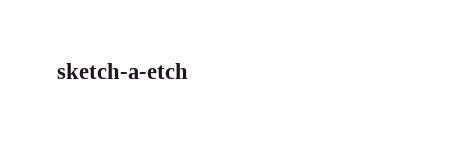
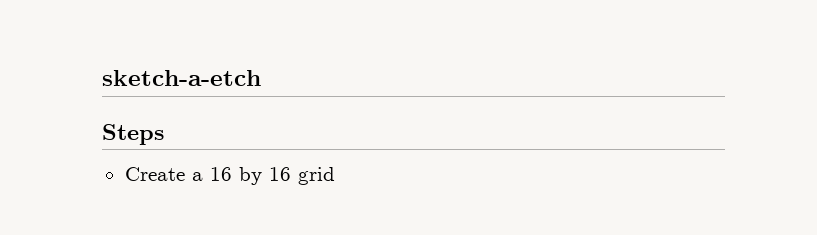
(188, 71) none -> [102,124,164,145] [124,167,335,185] // Steps // Create a 16 by 16 grid

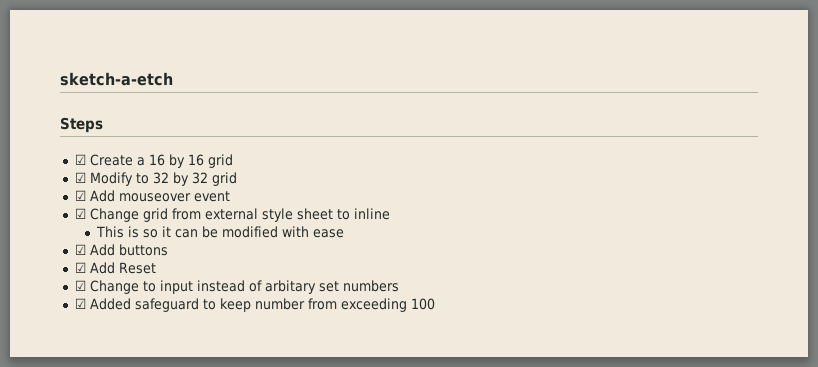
(164, 134) none -> [74,154,86,165] ☑
(335, 176) none -> [74,172,237,186] [74,190,230,202] [74,208,390,222] [96,226,345,238] [74,244,168,256] [74,262,156,274] [74,280,399,294] [74,298,435,312] // ☑ Modify to 32 by 32 grid // ☑ Add mouseover event // ☑ Change grid from external style sheet to inline // This is so it can be modified with ease // ☑ Add buttons // ☑ Add Reset // ☑ Change to input instead of arbitary set numbers // ☑ Added safeguard to keep number from exceeding 100

